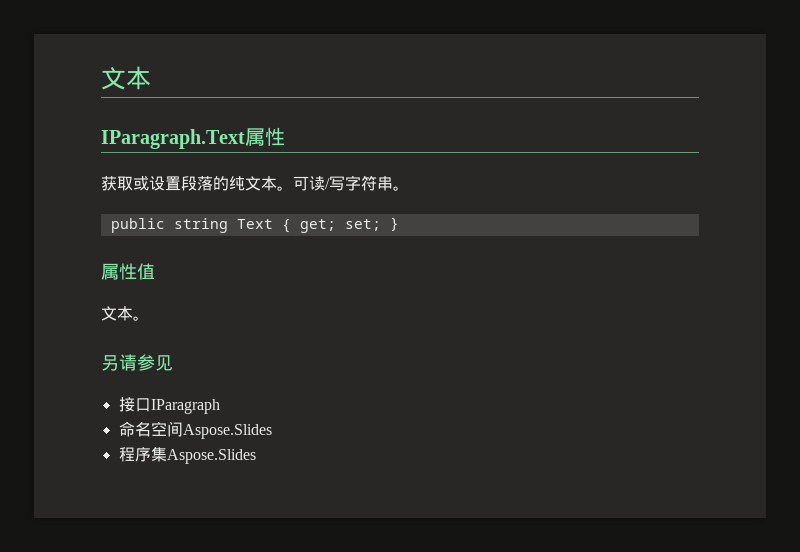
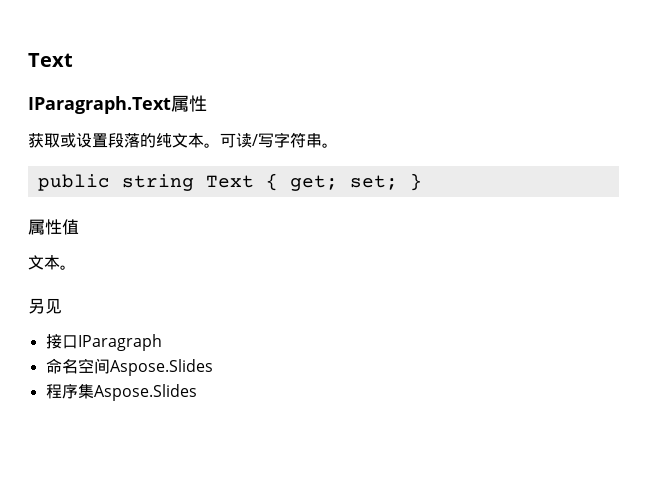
[101,66,151,90] 文本 -> [28,53,73,67] Text
[119,354,155,371] 请参 -> (45, 306) none

